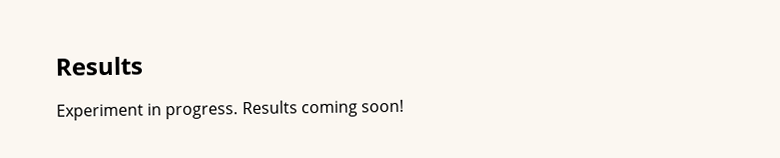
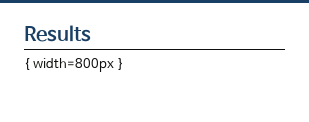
[56,99,404,121] Experiment in progress. Results coming soon! -> [24,58,124,72] { width=800px }

